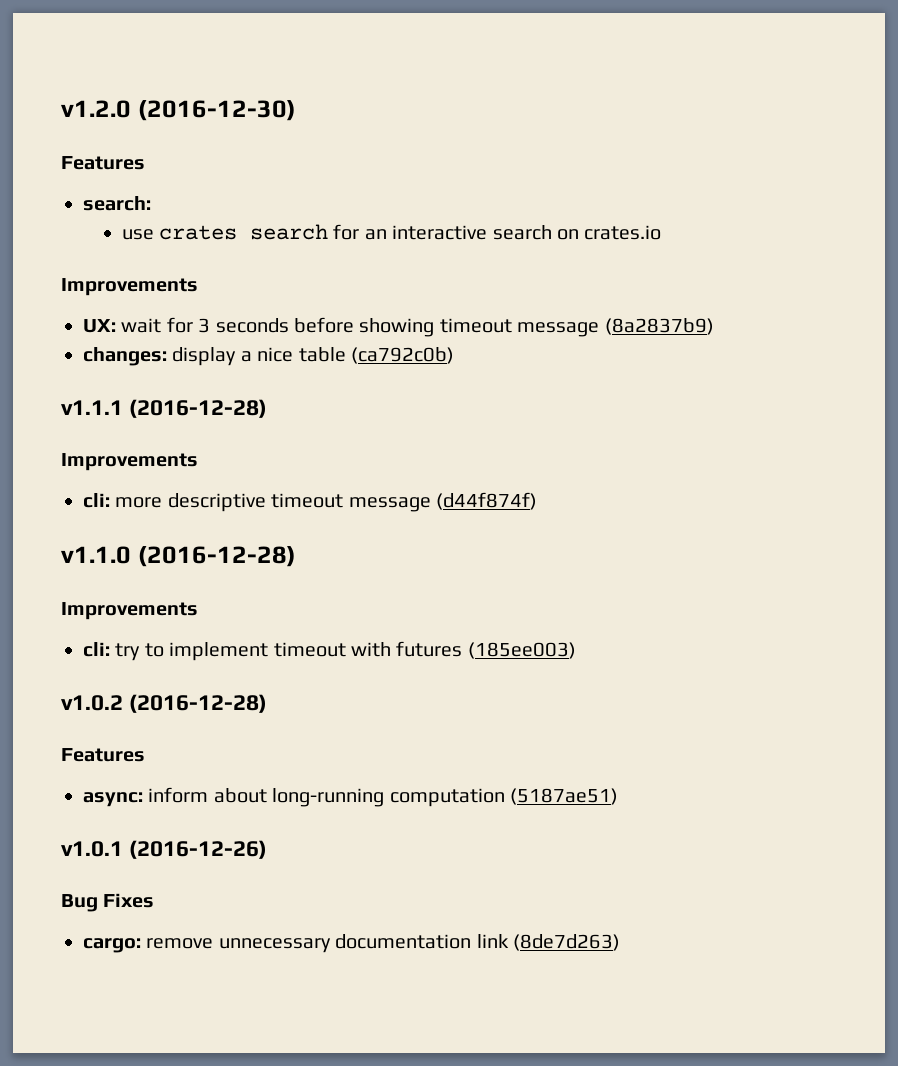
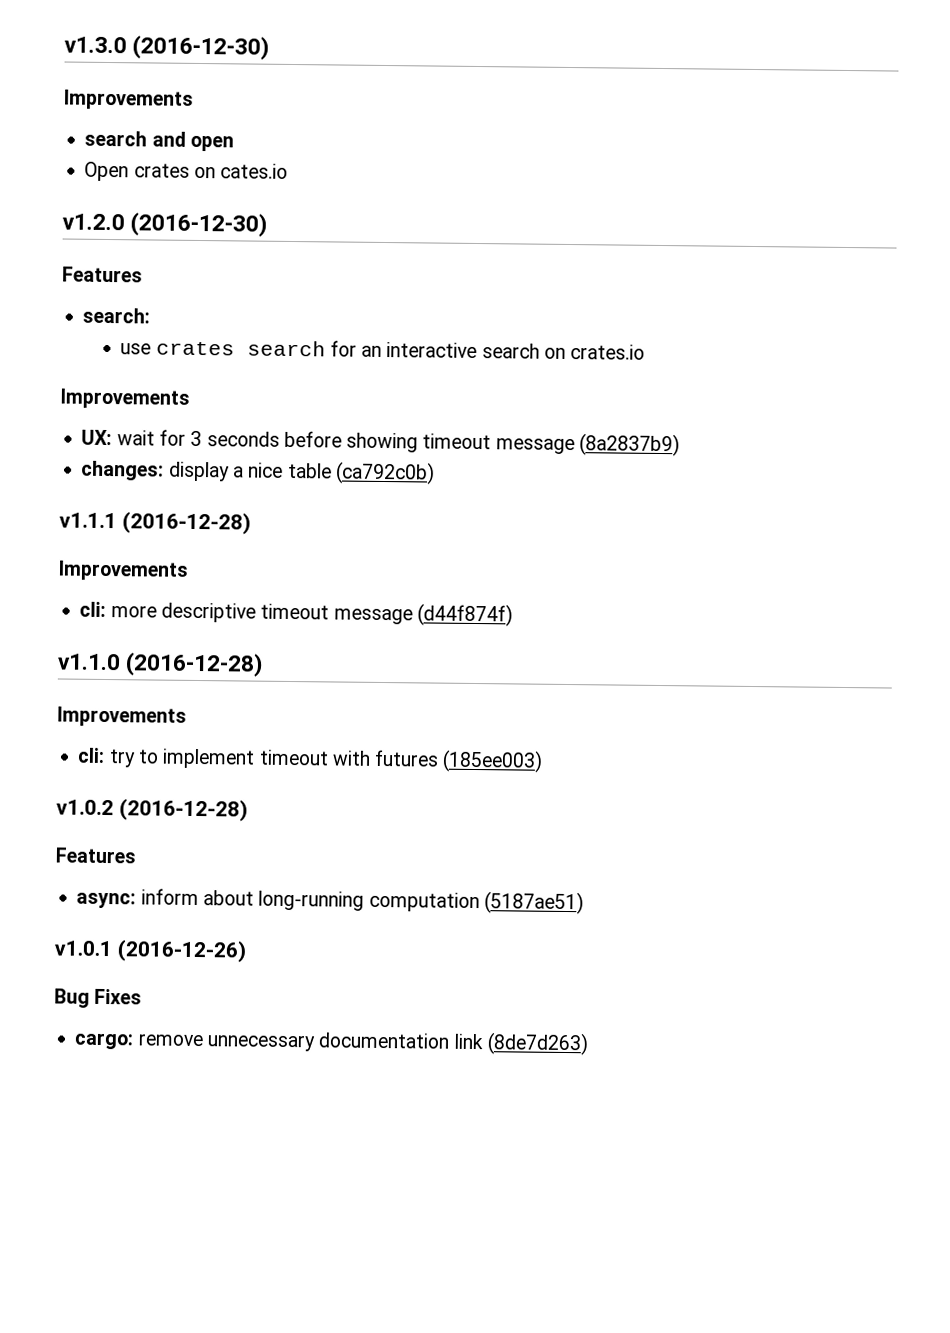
(61, 109) none -> [64,35,270,60] [64,89,194,110] [84,130,234,152] [84,161,289,182] v1.3.0 (2016-12-30) // Improvements // search and open // Open crates on cates.io //

